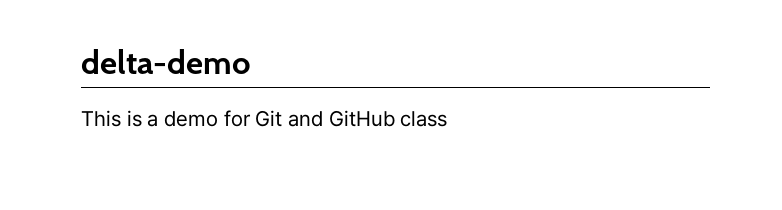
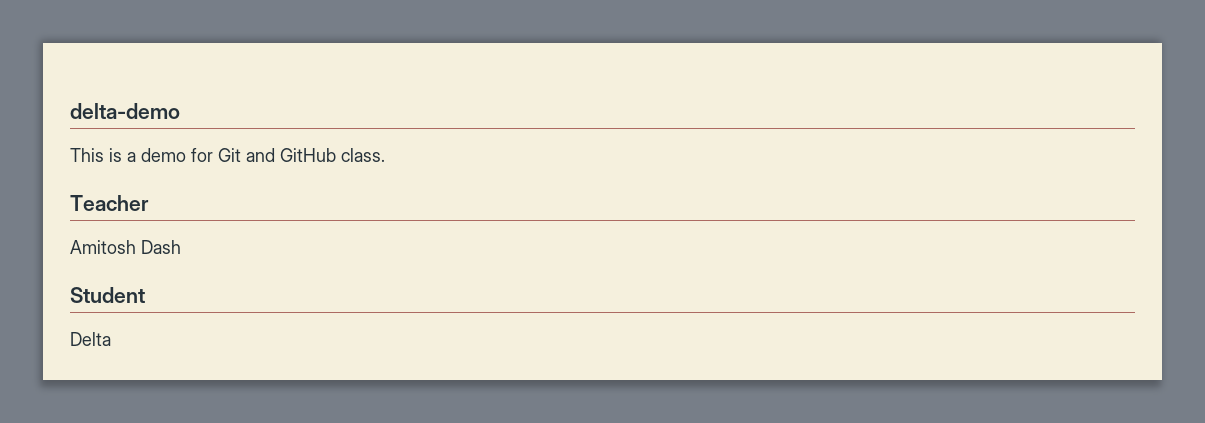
[400,111,448,127] class -> [341,148,385,162] [70,195,149,211] [70,240,181,254] [70,287,145,303] [70,332,111,346] class. // Teacher // Amitosh Dash // Student // Delta

